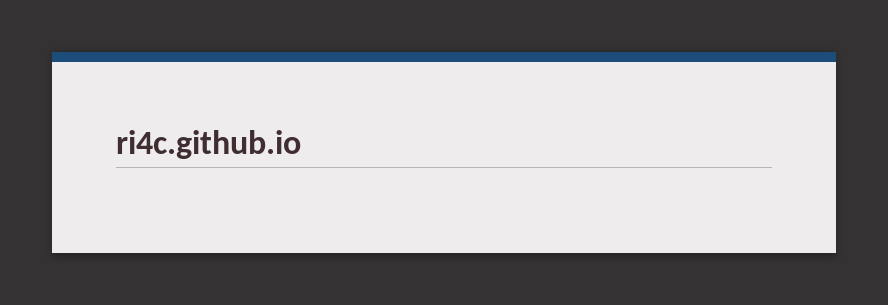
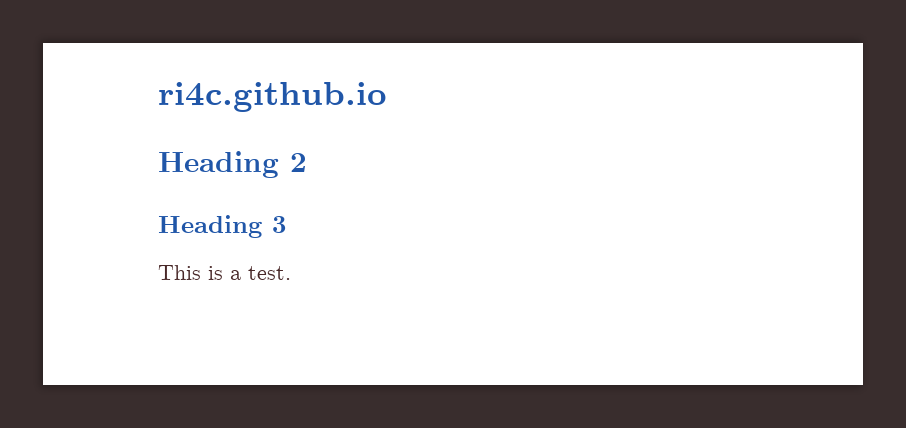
(301, 144) none -> [158,151,307,178] [158,215,286,238] [158,265,291,280] // Heading 2 // Heading 3 // This is a test.

